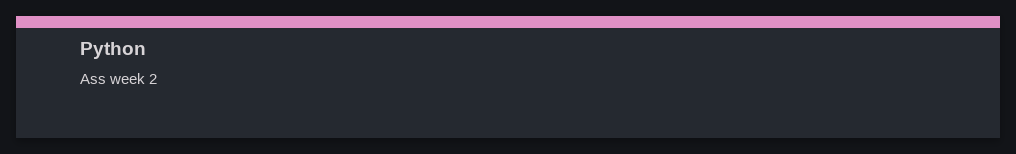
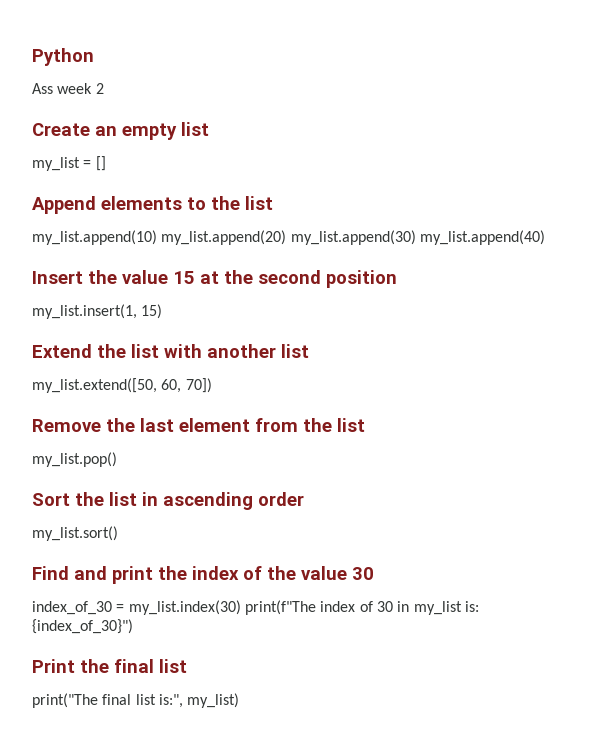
(158, 79) none -> [32,122,209,140] [32,156,106,171] [32,196,273,214] [32,230,545,245] [32,270,397,288] [32,304,163,319] [32,344,309,358] [32,378,212,393] [32,418,365,432] [32,452,117,467] [32,492,304,510] [32,526,118,541] [32,566,374,584] [32,600,479,615] [32,619,133,634] [32,659,187,673] [32,693,240,708] // Create an empty list // my_list = [] // Append elements to the list // my_list.append(10) my_list.append(20) my_list.append(30) my_list.append(40) // Insert the value 15 at the second position // my_list.insert(1, 15) // Extend the list with another list // my_list.extend([50, 60, 70]) // Remove the last element from the list // my_list.pop() // Sort the list in ascending order // my_list.sort() // Find and print the index of the value 30 // index_of_30 = my_list.index(30) print(f"The index of 30 in my_list is: {index_of_30}") // Print the final list // print("The final list is:", my_list)

